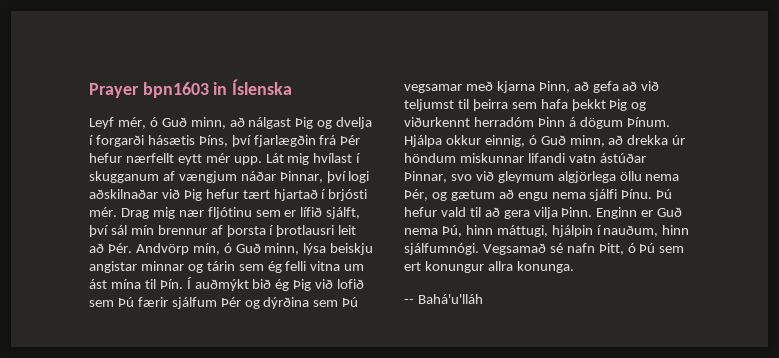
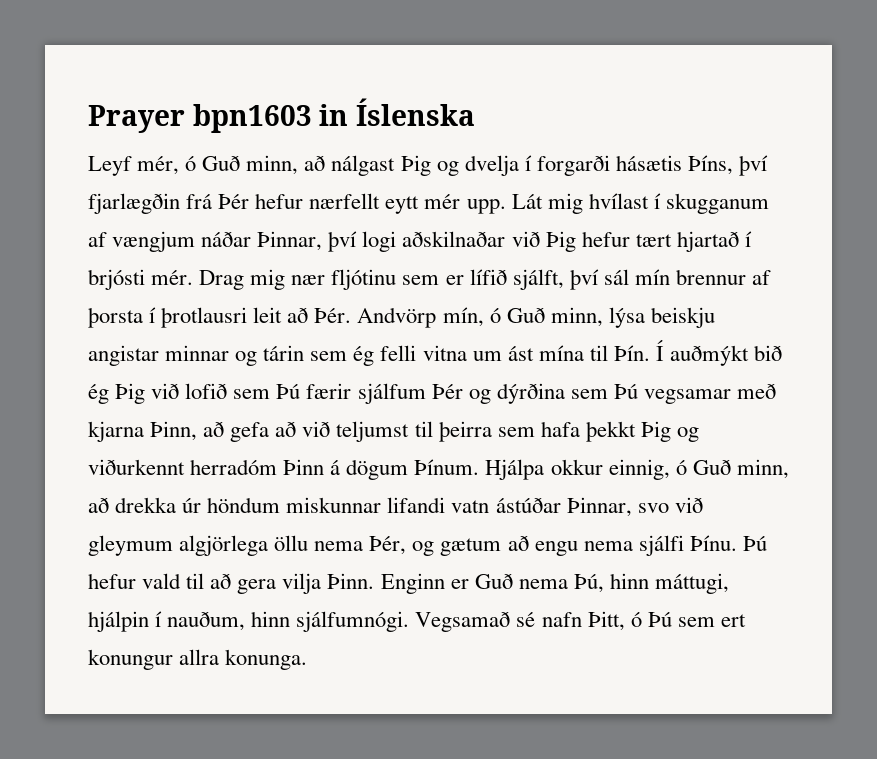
[404,294,483,304] // -- Bahá'u'lláh -> (308, 659) none

